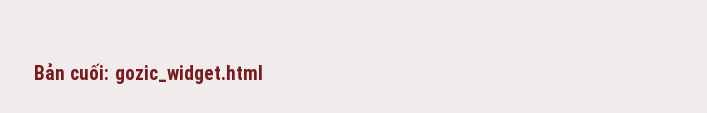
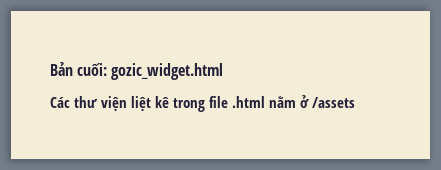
(263, 74) none -> [50,95,355,112] // Các thư viện liệt kê trong file .html nằm ở /assets

